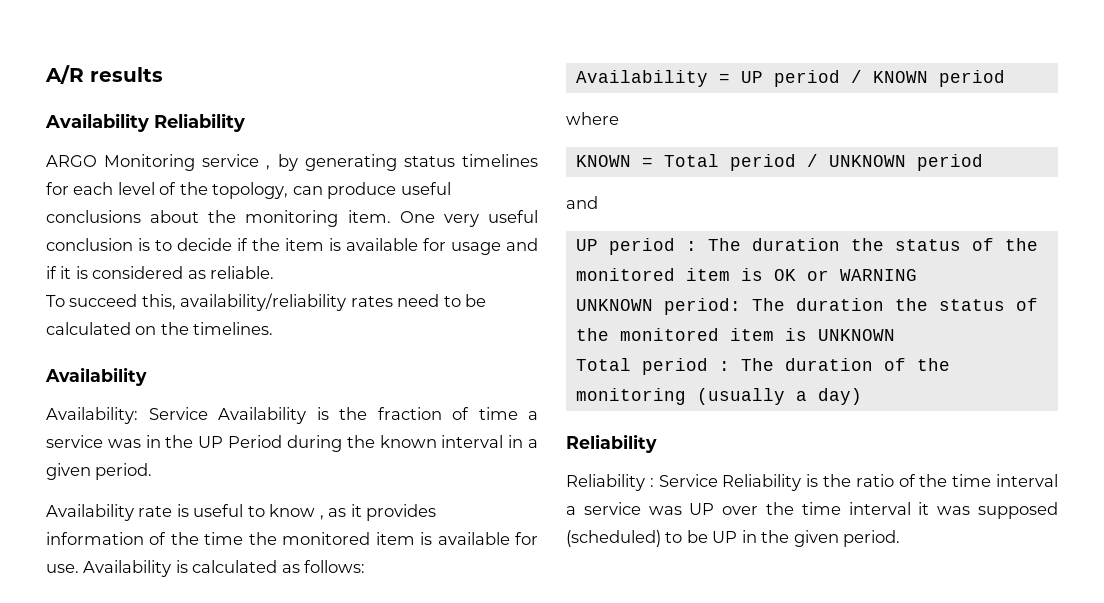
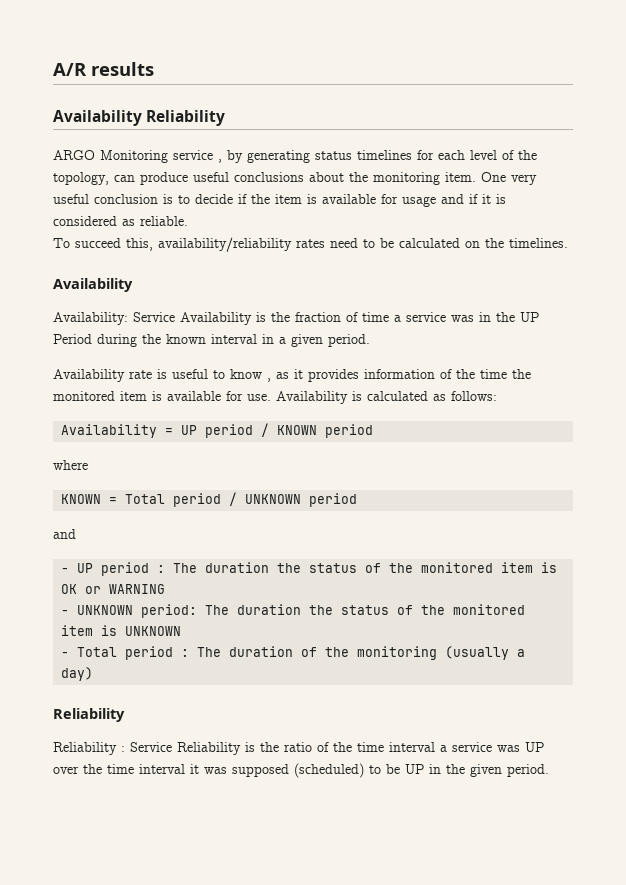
(598, 202) none -> [61,568,70,573] -
(917, 275) none -> [61,610,70,615] -
(895, 335) none -> [61,652,70,657] -

